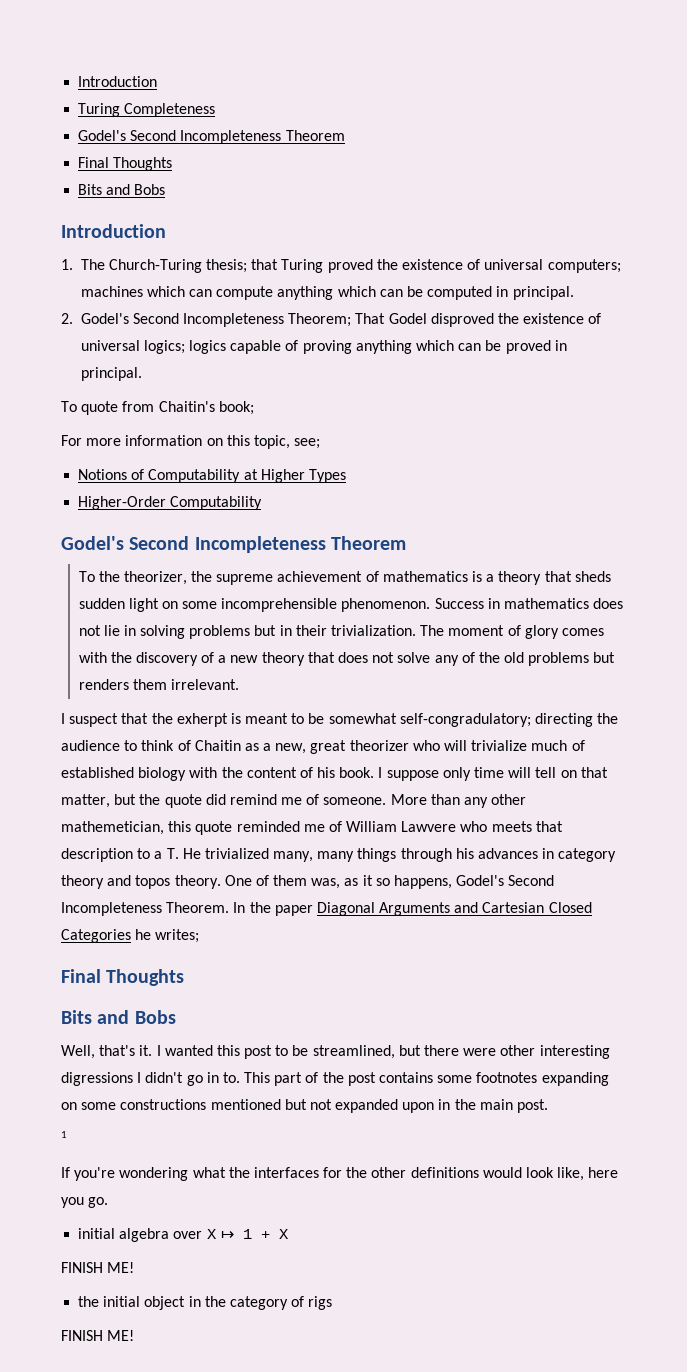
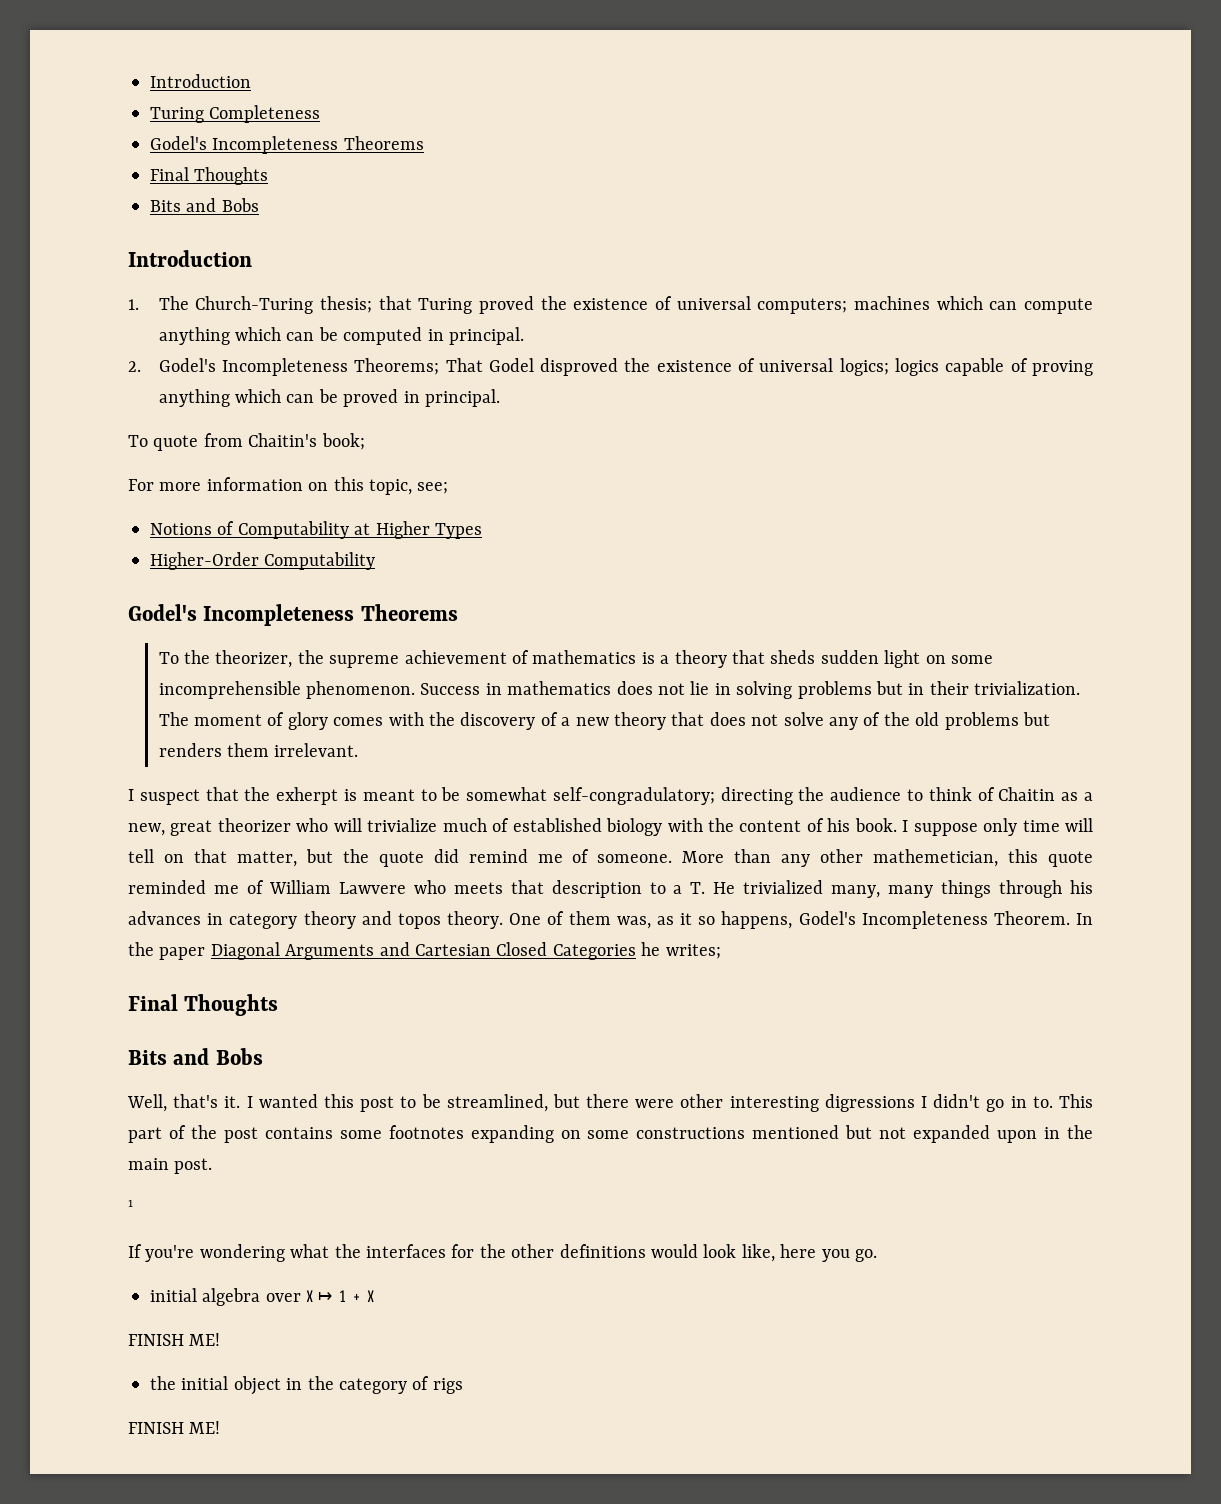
[130,130,345,144] Second Incompleteness Theorem -> [212,136,424,154] Incompleteness Theorems
[132,313,352,327] Second Incompleteness Theorem; -> [221,358,440,376] Incompleteness Theorems;
[129,536,406,553] Second Incompleteness Theorem -> [203,604,458,626] Incompleteness Theorems
[508,875,555,886] Second -> (856, 918) none

